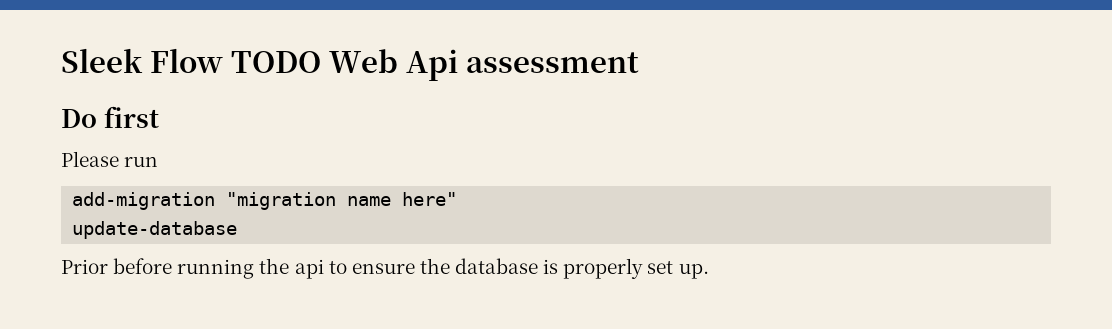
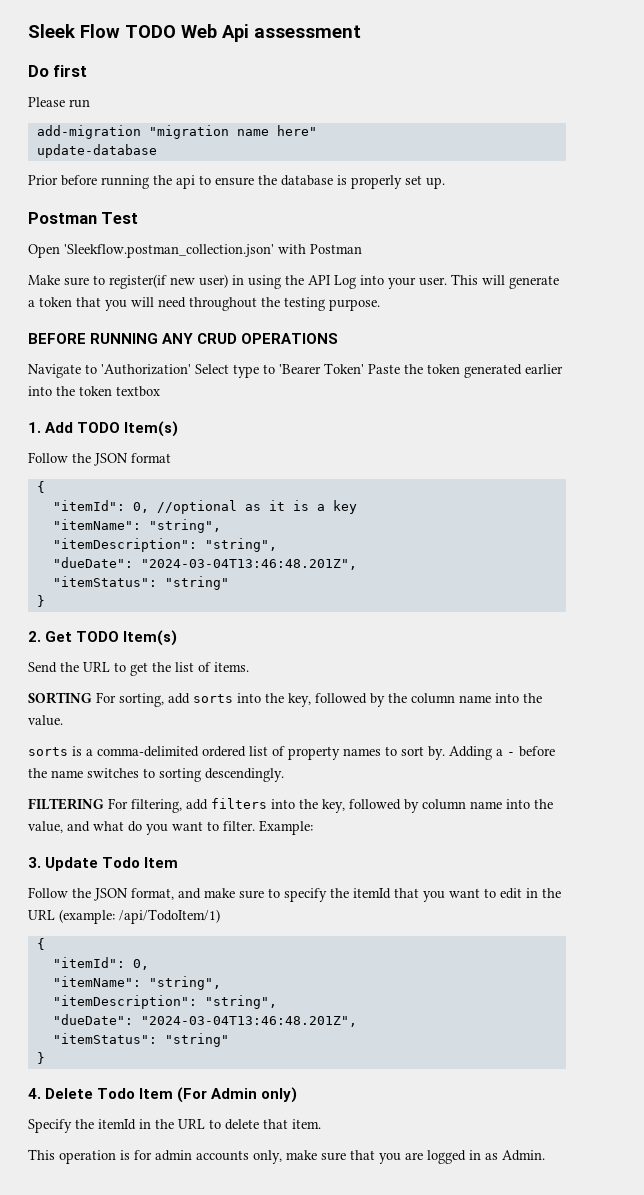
(709, 271) none -> [28,212,139,224] [28,244,362,258] [28,274,559,289] [28,297,380,311] [28,333,339,344] [28,363,563,378] [28,386,160,397] [28,421,179,437] [28,452,171,466] [36,481,45,493] [52,500,357,514] [52,519,221,533] [52,538,277,552] [52,557,357,570] [52,576,229,590] [36,595,45,607] [28,630,178,646] [28,662,249,676] [28,692,542,707] [28,715,63,726] [28,746,555,760] [28,768,284,782] [28,798,553,813] [28,820,313,835] [28,857,179,871] [28,887,561,902] [28,909,220,924] [36,938,45,950] [52,957,149,970] [52,976,221,990] [52,995,277,1009] [52,1014,357,1027] [52,1033,229,1047] [36,1052,45,1064] [28,1087,298,1103] [28,1119,321,1133] [28,1149,545,1164] // Postman Test // Open 'Sleekflow.postman_collection.json' with Postman // Make sure to register(if new user) in using the API Log into your user. This will generate a token that you will need throughout the testing purpose. // BEFORE RUNNING ANY CRUD OPERATIONS // Navigate to 'Authorization' Select type to 'Bearer Token' Paste the token generated earlier into the token textbox // 1. Add TODO Item(s) // Follow the JSON format // { // "itemId": 0, //optional as it is a key // "itemName": "string", // "itemDescription": "string", // "dueDate": "2024-03-04T13:46:48.201Z", // "itemStatus": "string" // } // 2. Get TODO Item(s) // Send the URL to get the list of items. // SORTING For sorting, add sorts into the key, followed by the column name into the value. // sorts is a comma-delimited ordered list of property names to sort by. Adding a - before the name switches to sorting descendingly. // FILTERING For filtering, add filters into the key, followed by column name into the value, and what do you want to filter. Example: // 3. Update Todo Item // Follow the JSON format, and make sure to specify the itemId that you want to edit in the URL (example: /api/TodoItem/1) // { // "itemId": 0, // "itemName": "string", // "itemDescription": "string", // "dueDate": "2024-03-04T13:46:48.201Z", // "itemStatus": "string" // } // 4. Delete Todo Item (For Admin only) // Specify the itemId in the URL to delete that item. // This operation is for admin accounts only, make sure that you are logged in as Admin.

